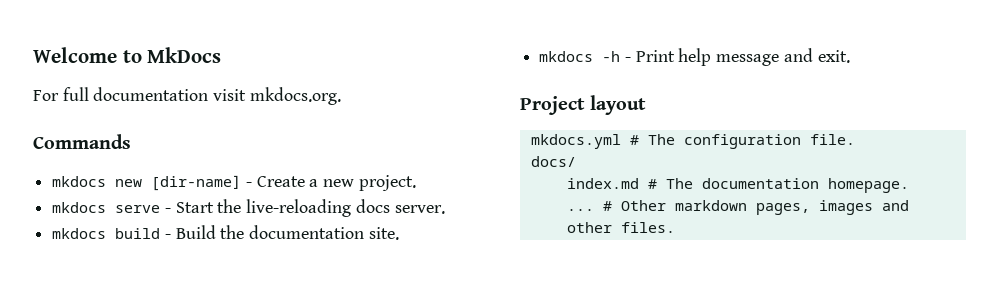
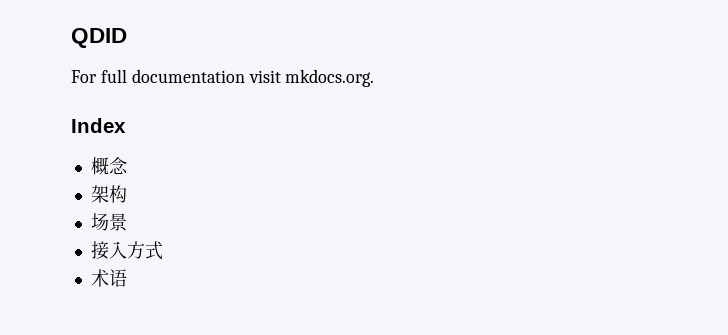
[33,47,222,63] Welcome to MkDocs -> [71,28,127,48] QDID
[33,134,131,149] [52,175,416,191] [52,199,445,217] [52,225,399,240] [539,48,850,66] [520,95,647,115] [530,134,855,149] [530,156,576,167] [566,178,909,193] [566,200,909,215] [566,222,675,233] Commands // mkdocs new [dir-name] - Create a new project. // mkdocs serve - Start the live-reloading docs server. // mkdocs build - Build the documentation site. // mkdocs -h - Print help message and exit. // Project layout // mkdocs.yml # The configuration file. // docs/ // index.md # The documentation homepage. // ... # Other markdown pages, images and other files. -> [71,118,126,133] [90,157,128,175] [90,185,127,203] [90,213,127,231] [90,241,163,260] [90,269,127,287] Index // 概念 // 架构 // 场景 // 接入方式 // 术语

